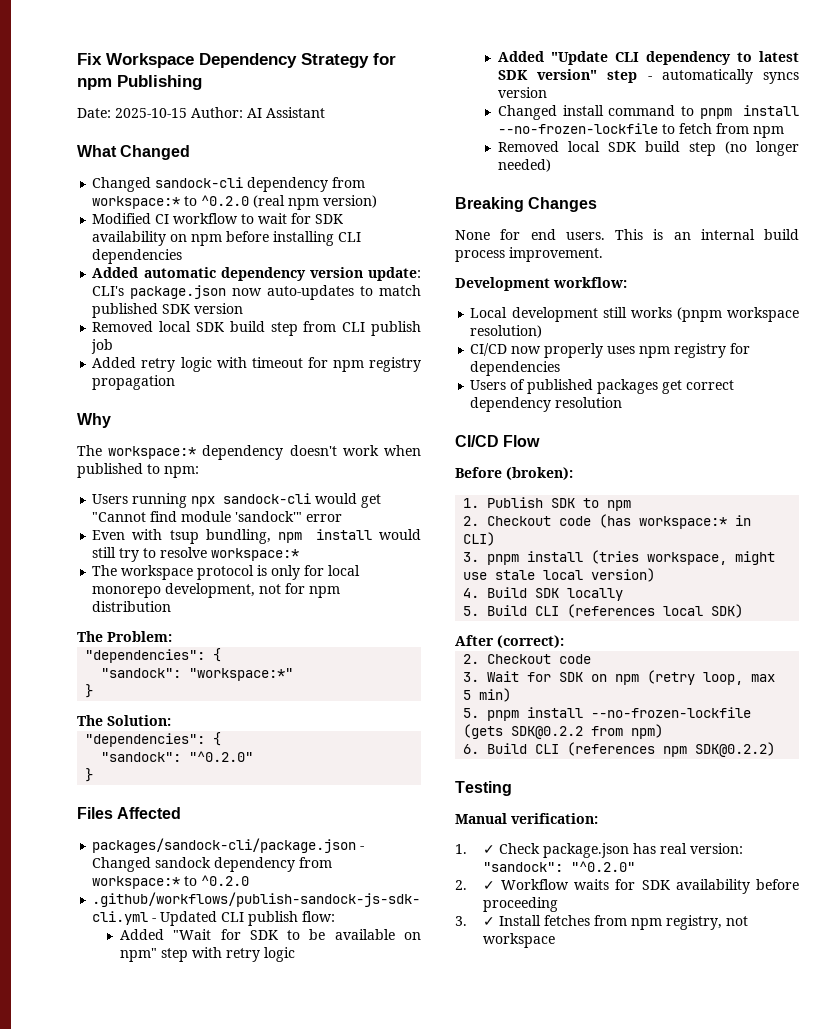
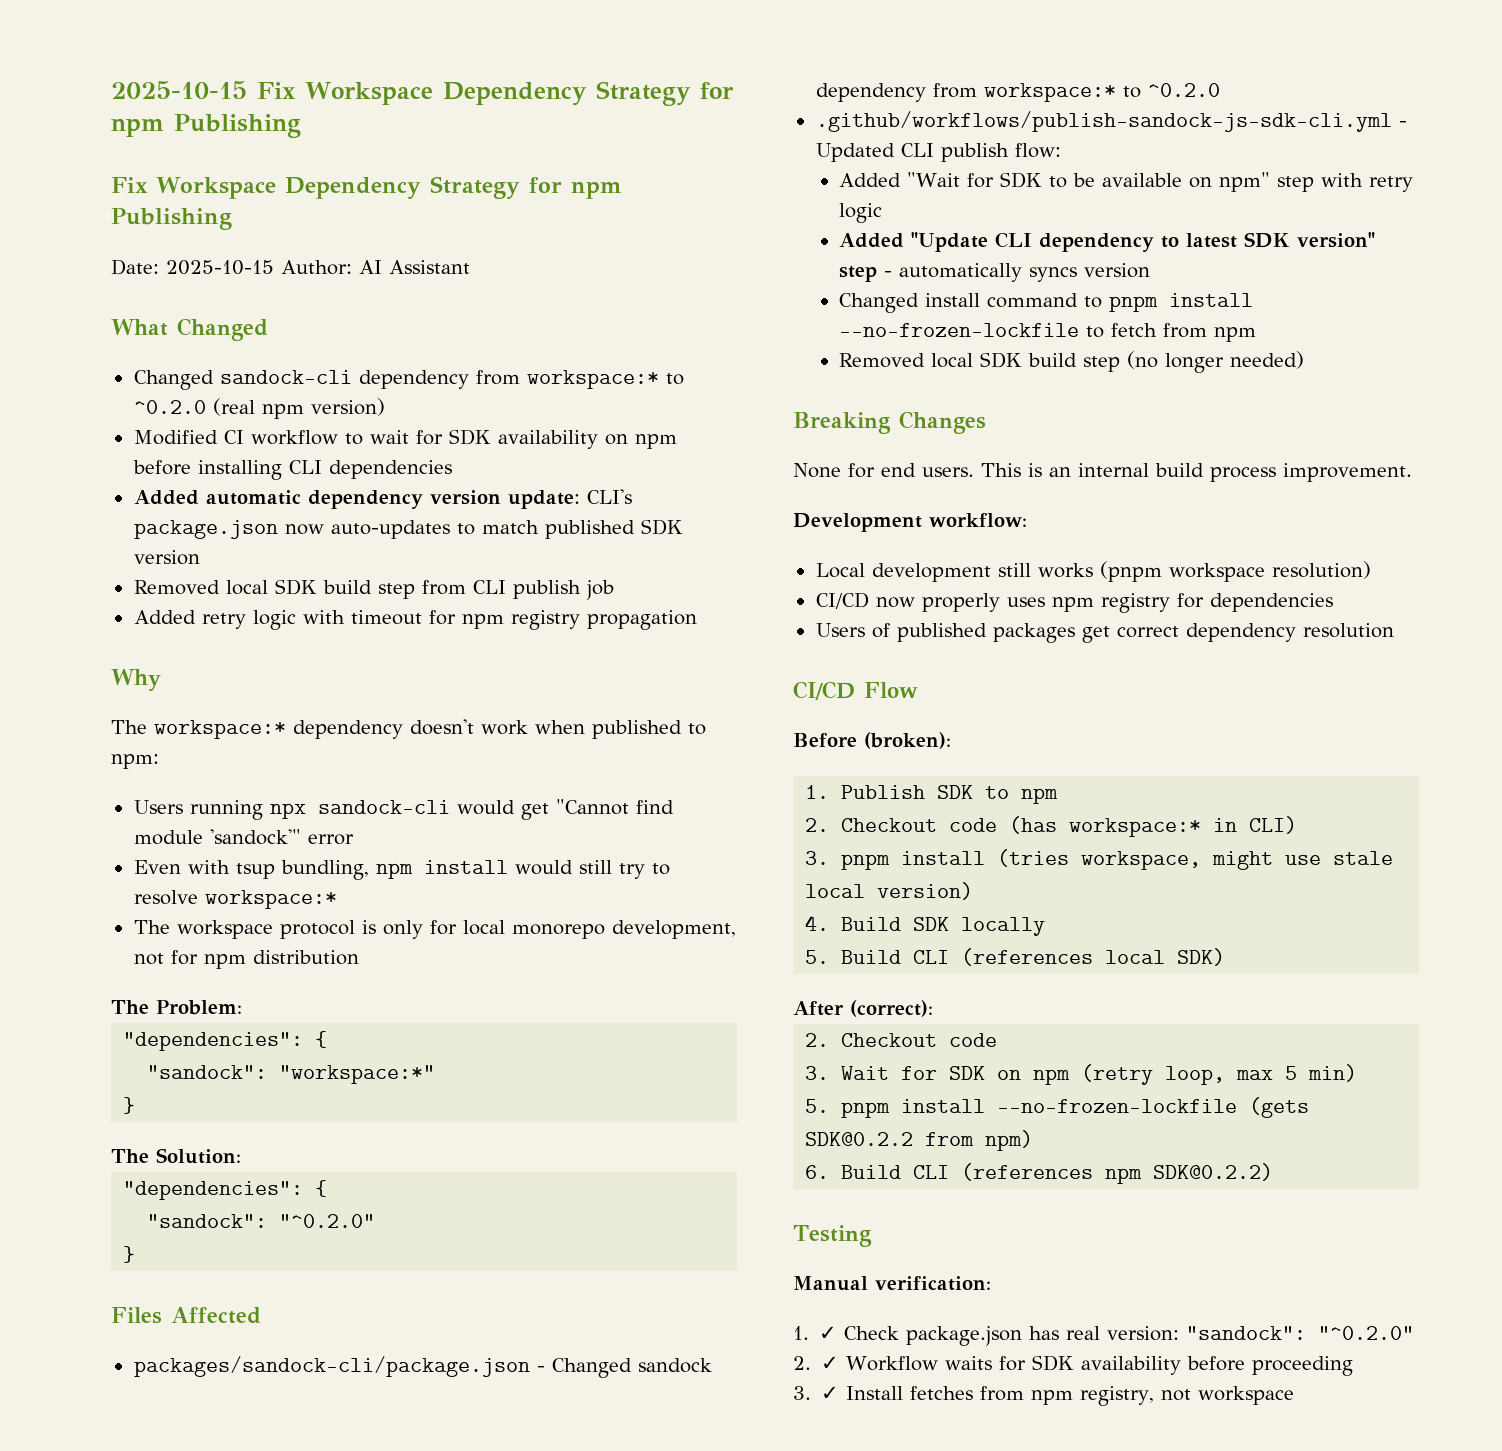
(77, 59) none -> [111,81,734,106] [111,114,301,138] 2025-10-15 Fix Workspace Dependency Strategy for npm Publishing //

